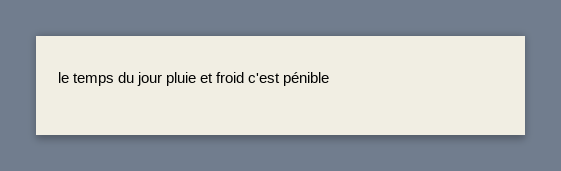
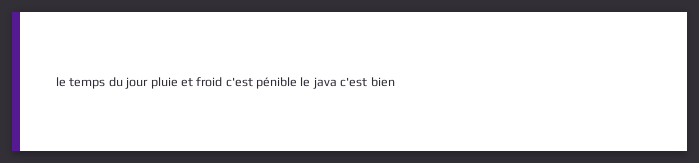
(330, 79) none -> [300,77,395,89] le java c'est bien

